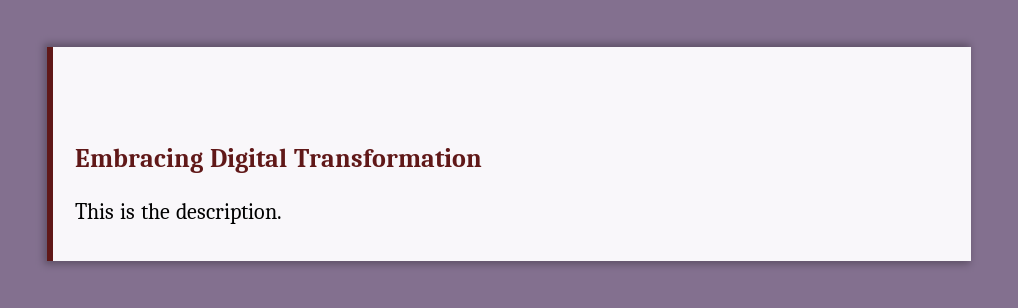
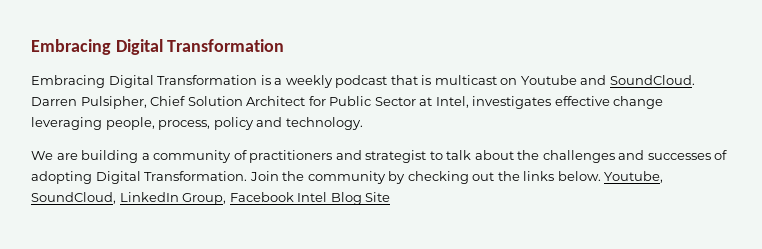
[75,203,282,224] This is the description. -> [31,75,695,88] [31,96,664,109] [31,117,363,130] [31,150,728,163] [31,171,664,184] [31,192,391,205] Embracing Digital Transformation is a weekly podcast that is multicast on Youtube and SoundCloud. Darren Pulsipher, Chief Solution Architect for Public Sector at Intel, investigates effective change leveraging people, process, policy and technology. // We are building a community of practitioners and strategist to talk about the challenges and successes of adopting Digital Transformation. Join the community by checking out the links below. Youtube, SoundCloud, LinkedIn Group, Facebook Intel Blog Site

